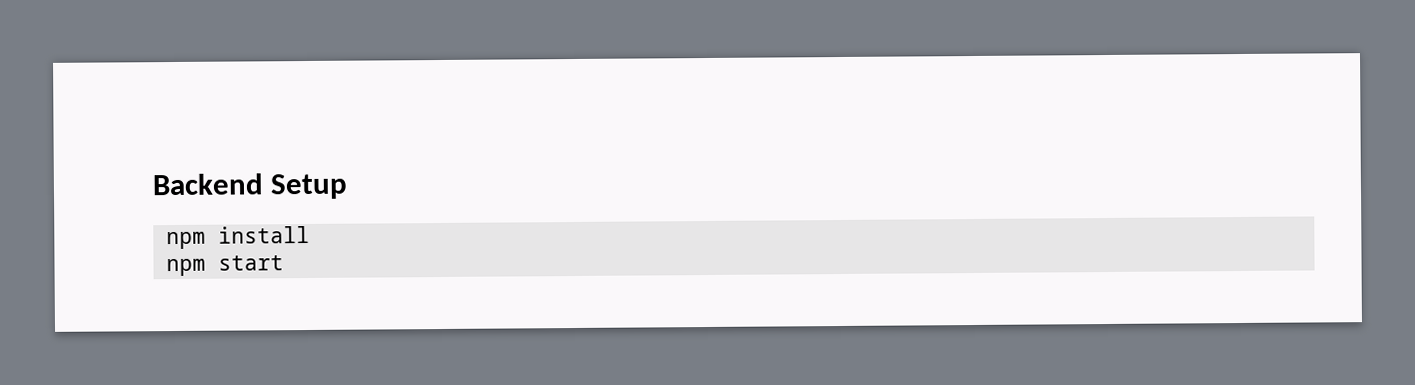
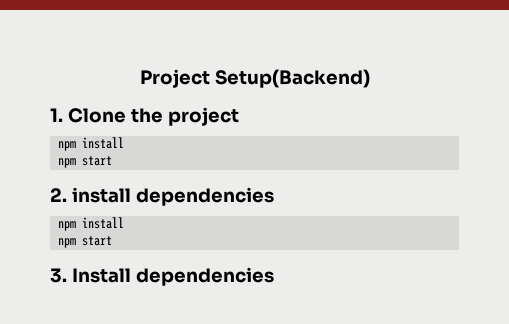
[152,173,349,200] [166,225,311,250] [166,255,285,277] Backend Setup // npm install // npm start -> [139,69,370,88] [50,107,239,126] [58,137,125,151] [58,156,113,168] [50,187,274,206] [58,217,125,231] [58,236,113,248] [50,267,274,286] Project Setup(Backend) // 1. Clone the project // npm install // npm start // 2. install dependencies // npm install // npm start // 3. Install dependencies

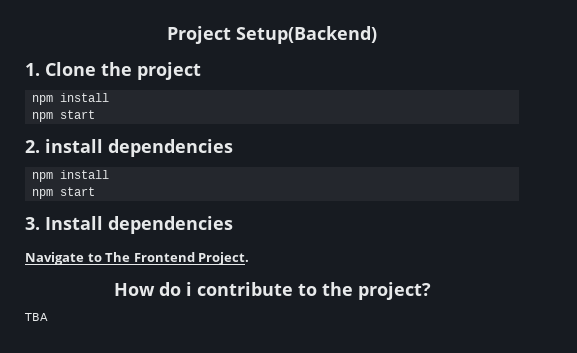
(274, 276) none -> [25,252,250,265] [113,282,431,300] [24,313,48,321] // Navigate to The Frontend Project. // How do i contribute to the project? // TBA

